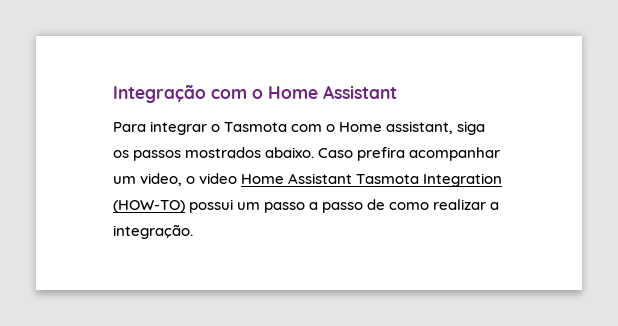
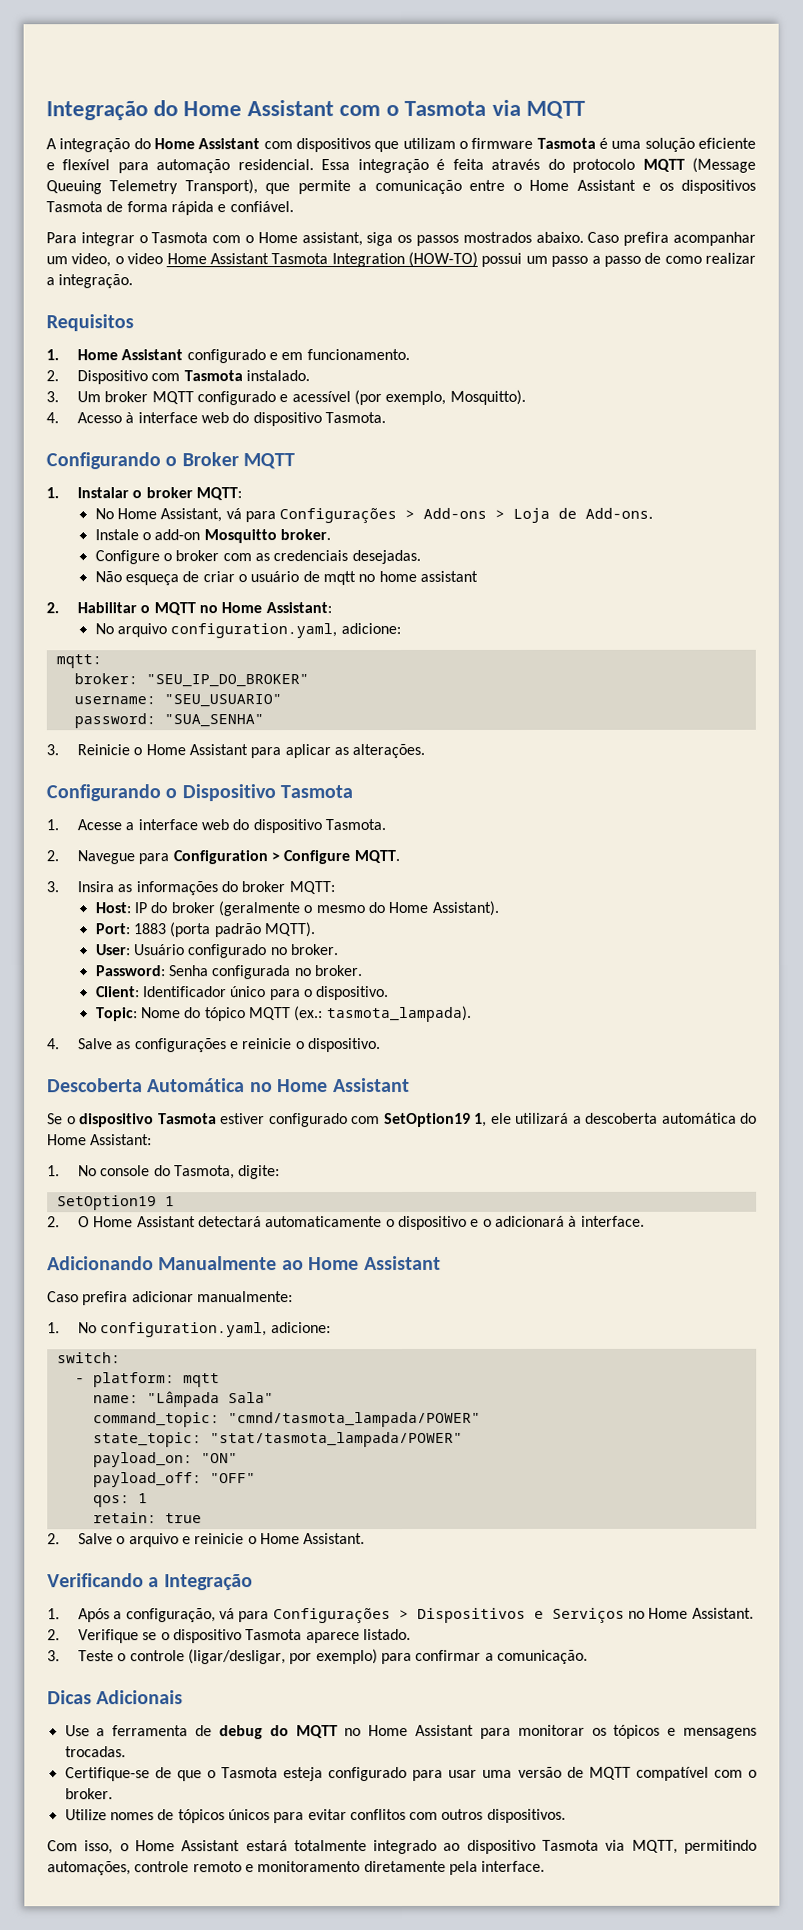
[113,84,397,103] Integração com o Home Assistant -> [46,99,586,121] [46,137,757,153] [46,157,756,174] [46,179,756,195] [46,201,294,216] Integração do Home Assistant com o Tasmota via MQTT // A integração do Home Assistant com dispositivos que utilizam o firmware Tasmota é uma solução eficiente e flexível para automação residencial. Essa integração é feita através do protocolo MQTT (Message Queuing Telemetry Transport), que permite a comunicação entre o Home Assistant e os dispositivos Tasmota de forma rápida e confiável.
(193, 231) none -> [46,314,134,332] [46,348,410,364] [46,370,310,385] [46,389,526,406] [46,412,386,427] [46,452,296,470] [46,487,242,501] [94,507,654,524] [94,529,331,544] [94,549,421,565] [94,570,478,586] [46,602,332,616] [94,623,401,639] [55,654,102,669] [73,673,309,688] [73,694,282,708] [73,713,264,729] [46,743,426,759] [46,784,354,802] [46,819,386,834] [46,850,400,865] [46,881,335,896] [94,900,499,917] [94,922,315,938] [94,944,338,959] [95,965,363,980] [95,986,390,1001] [95,1005,472,1023] [47,1038,381,1053] [47,1077,410,1093] [47,1112,757,1128] [47,1134,153,1146] [47,1165,281,1180] [56,1195,175,1211] [47,1215,645,1231] [47,1255,441,1271] [47,1291,293,1306] [47,1322,331,1338] [56,1352,121,1364] [74,1372,220,1388] [92,1391,274,1408] [92,1411,481,1428] [92,1431,463,1448] [92,1452,238,1468] [92,1472,256,1488] [92,1493,148,1508] [92,1512,202,1524] [47,1533,366,1548] [47,1573,253,1591] [47,1607,754,1624] [47,1628,411,1644] [47,1649,588,1665] [47,1690,184,1705] [64,1724,757,1740] [64,1746,126,1758] [64,1766,758,1782] [64,1788,113,1800] [64,1808,566,1824] [47,1839,757,1855] [47,1860,546,1876] // Requisitos // 1. Home Assistant configurado e em funcionamento. // 2. Dispositivo com Tasmota instalado. // 3. Um broker MQTT configurado e acessível (por exemplo, Mosquitto). // 4. Acesso à interface web do dispositivo Tasmota. // Configurando o Broker MQTT // 1. Instalar o broker MQTT: // No Home Assistant, vá para Configurações > Add-ons > Loja de Add-ons. // Instale o add-on Mosquitto broker. // Configure o broker com as credenciais desejadas. // Não esqueça de criar o usuário de mqtt no home assistant // 2. Habilitar o MQTT no Home Assistant: // No arquivo configuration.yaml, adicione: // mqtt: // broker: "SEU_IP_DO_BROKER" // username: "SEU_USUARIO" // password: "SUA_SENHA" // 3. Reinicie o Home Assistant para aplicar as alterações. // Configurando o Dispositivo Tasmota // 1. Acesse a interface web do dispositivo Tasmota. // 2. Navegue para Configuration > Configure MQTT. // 3. Insira as informações do broker MQTT: // Host: IP do broker (geralmente o mesmo do Home Assistant). // Port: 1883 (porta padrão MQTT). // User: Usuário configurado no broker. // Password: Senha configurada no broker. // Client: Identificador único para o dispositivo. // Topic: Nome do tópico MQTT (ex.: tasmota_lampada). // 4. Salve as configurações e reinicie o dispositivo. // Descoberta Automática no Home Assistant // Se o dispositivo Tasmota estiver configurado com SetOption19 1, ele utilizará a descoberta automática do Home Assistant: // 1. No console do Tasmota, digite: // SetOption19 1 // 2. O Home Assistant detectará automaticamente o dispositivo e o adicionará à interface. // Adicionando Manualmente ao Home Assistant // Caso prefira adicionar manualmente: // 1. No configuration.yaml, adicione: // switch: // - platform: mqtt // name: "Lâmpada Sala" // command_topic: "cmnd/tasmota_lampada/POWER" // state_topic: "stat/tasmota_lampada/POWER" // payload_on: "ON" // payload_off: "OFF" // qos: 1 // retain: true // 2. Salve o arquivo e reinicie o Home Assistant. // Verificando a Integração // 1. Após a configuração, vá para Configurações > Dispositivos e Serviços no Home Assistant. // 2. Verifique se o dispositivo Tasmota aparece listado. // 3. Teste o controle (ligar/desligar, por exemplo) para confirmar a comunicação. // Dicas Adicionais // Use a ferramenta de debug do MQTT no Home Assistant para monitorar os tópicos e mensagens trocadas. // Certifique-se de que o Tasmota esteja configurado para usar uma versão de MQTT compatível com o broker. // Utilize nomes de tópicos únicos para evitar conflitos com outros dispositivos. // Com isso, o Home Assistant estará totalmente integrado ao dispositivo Tasmota via MQTT, permitindo automações, controle remoto e monitoramento diretamente pela interface.

